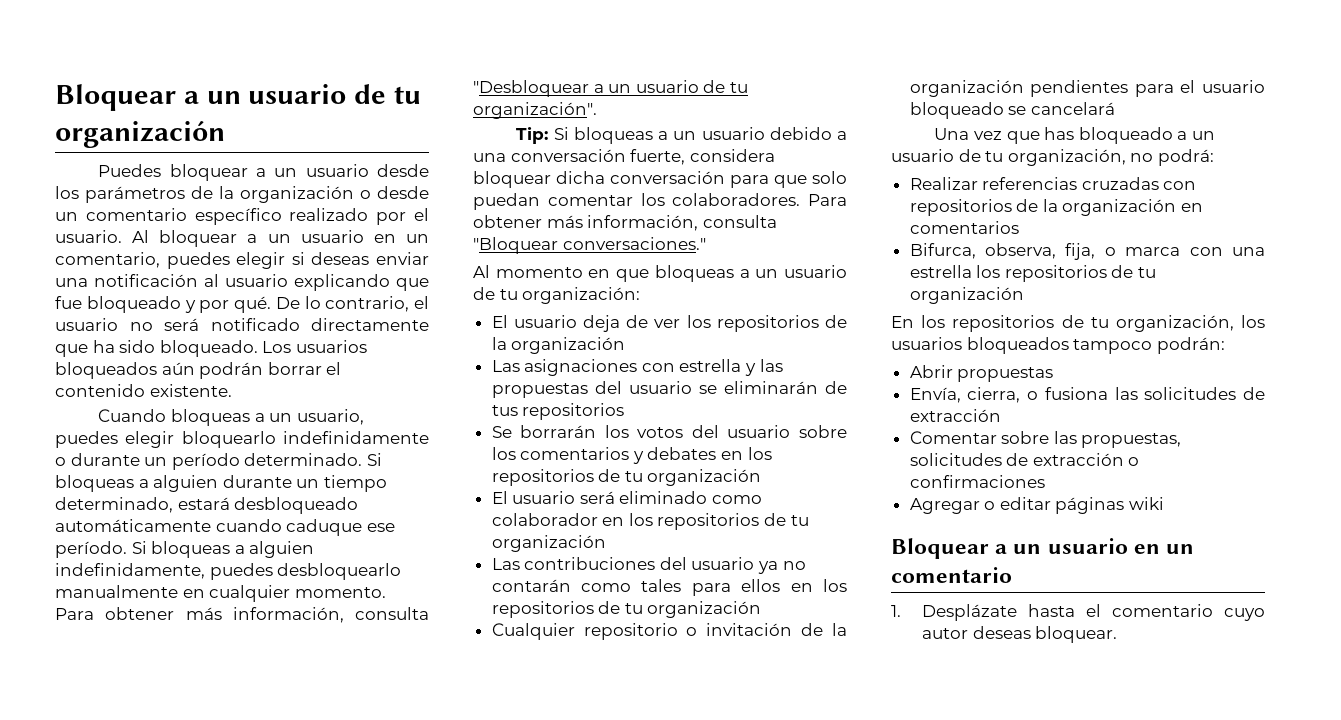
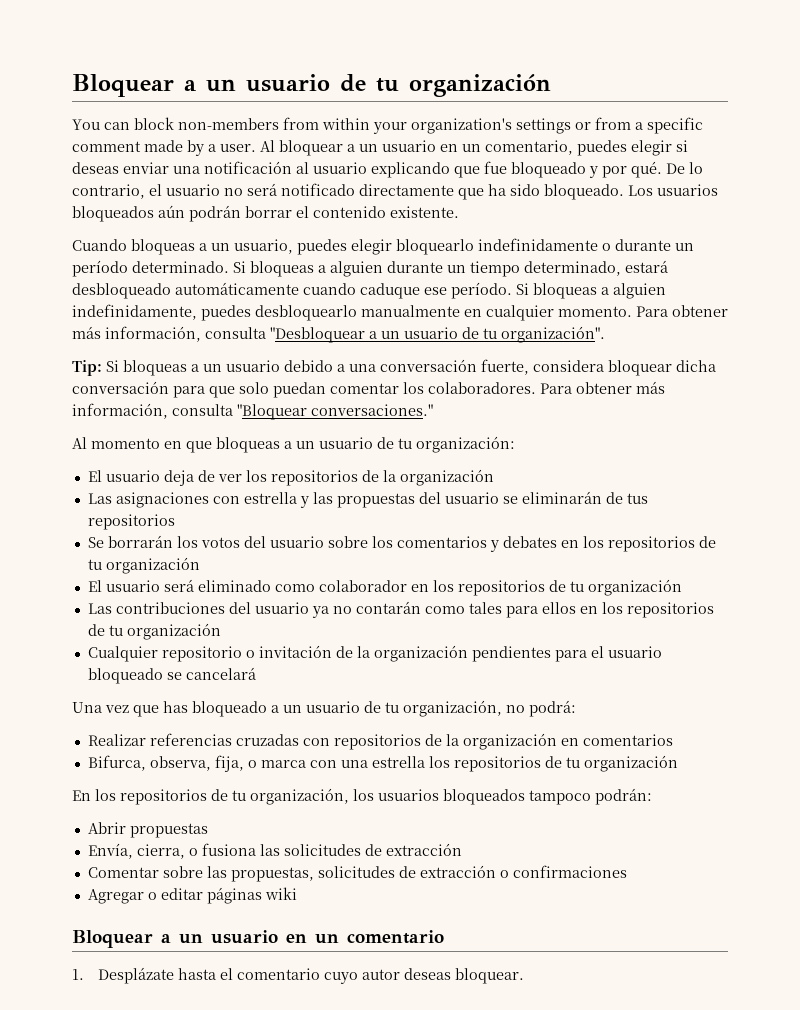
[98,164,430,181] [55,186,429,203] [55,208,430,225] [55,230,122,243] Puedes bloquear a un usuario desde los parámetros de la organización o desde un comentario específico realizado por el usuario. -> [72,117,703,134] [72,140,256,156] You can block non-members from within your organization's settings or from a specific comment made by a user.

